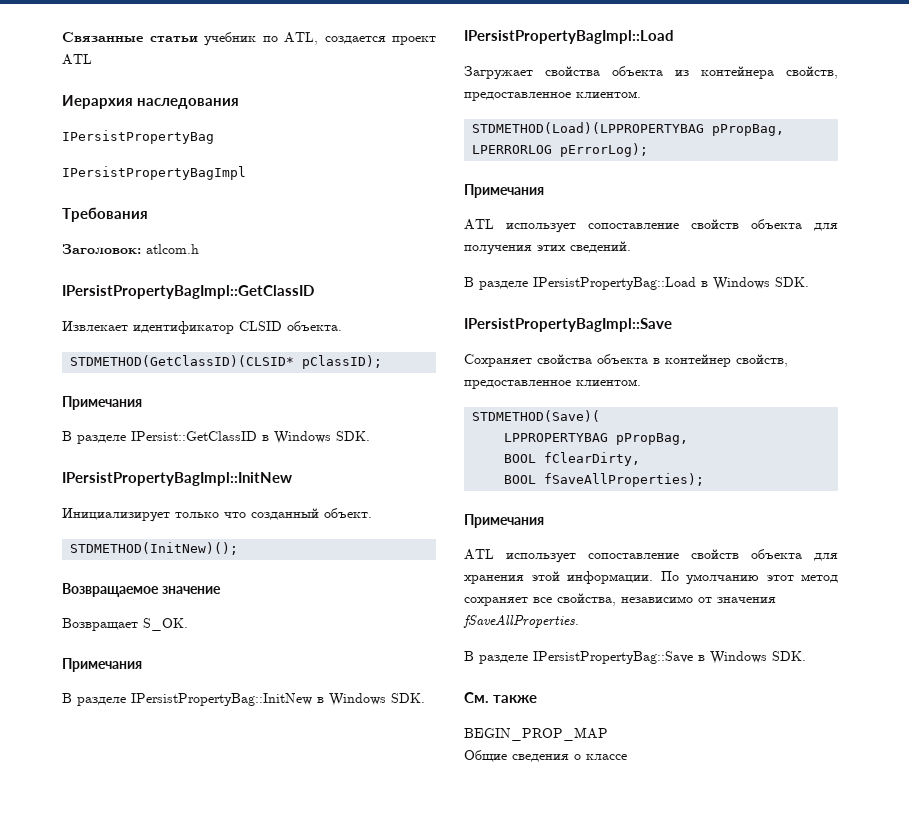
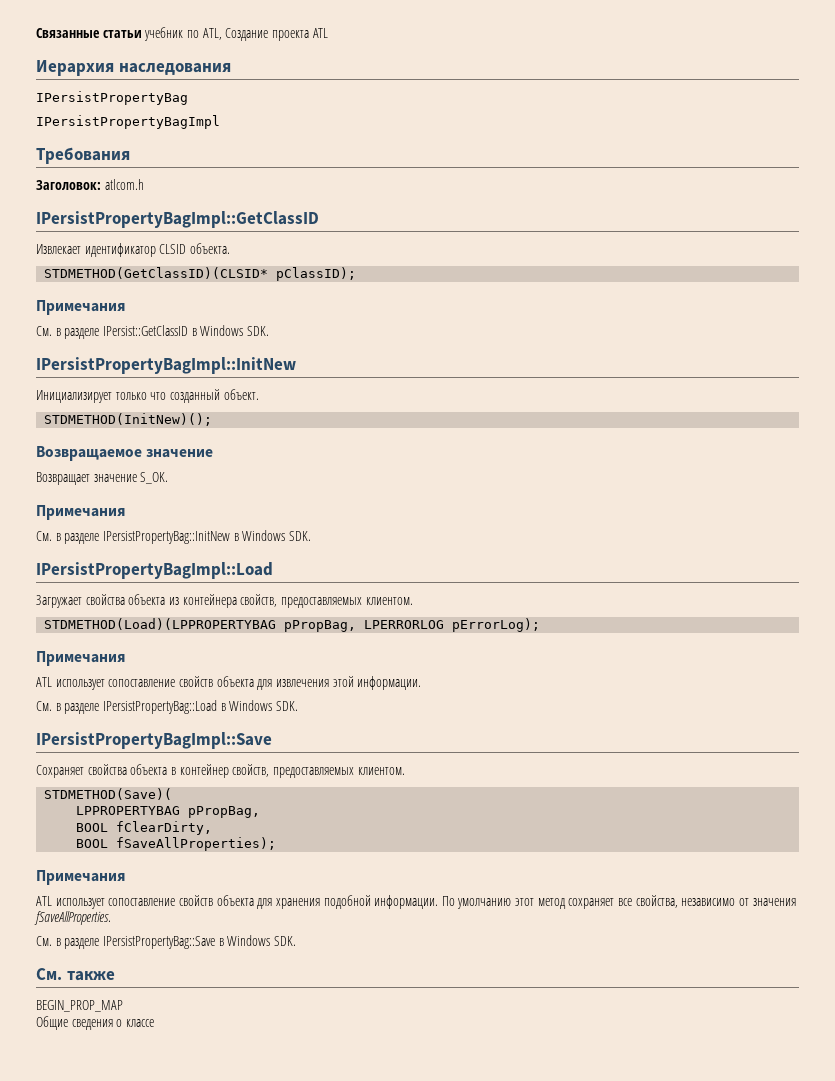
[324,36,436,45] создается проект -> [225,28,309,41] Создание проекта
[62,431,72,441] В -> [36,326,61,336] См. в
(138, 624) none -> [93,474,137,482] значение
[62,693,72,703] В -> [36,531,61,541] См. в
[464,92,571,101] предоставленное -> [280,597,362,608] предоставляемых
[464,241,631,255] [464,277,474,287] получения этих сведений. // В -> [275,676,422,690] [36,701,61,711] извлечения этой информации. // См. в
[464,380,571,389] предоставленное -> [272,767,354,778] предоставляемых
[531,571,560,581] этой -> [323,895,371,909] подобной
[464,651,474,661] В -> [36,936,61,946] См. в

